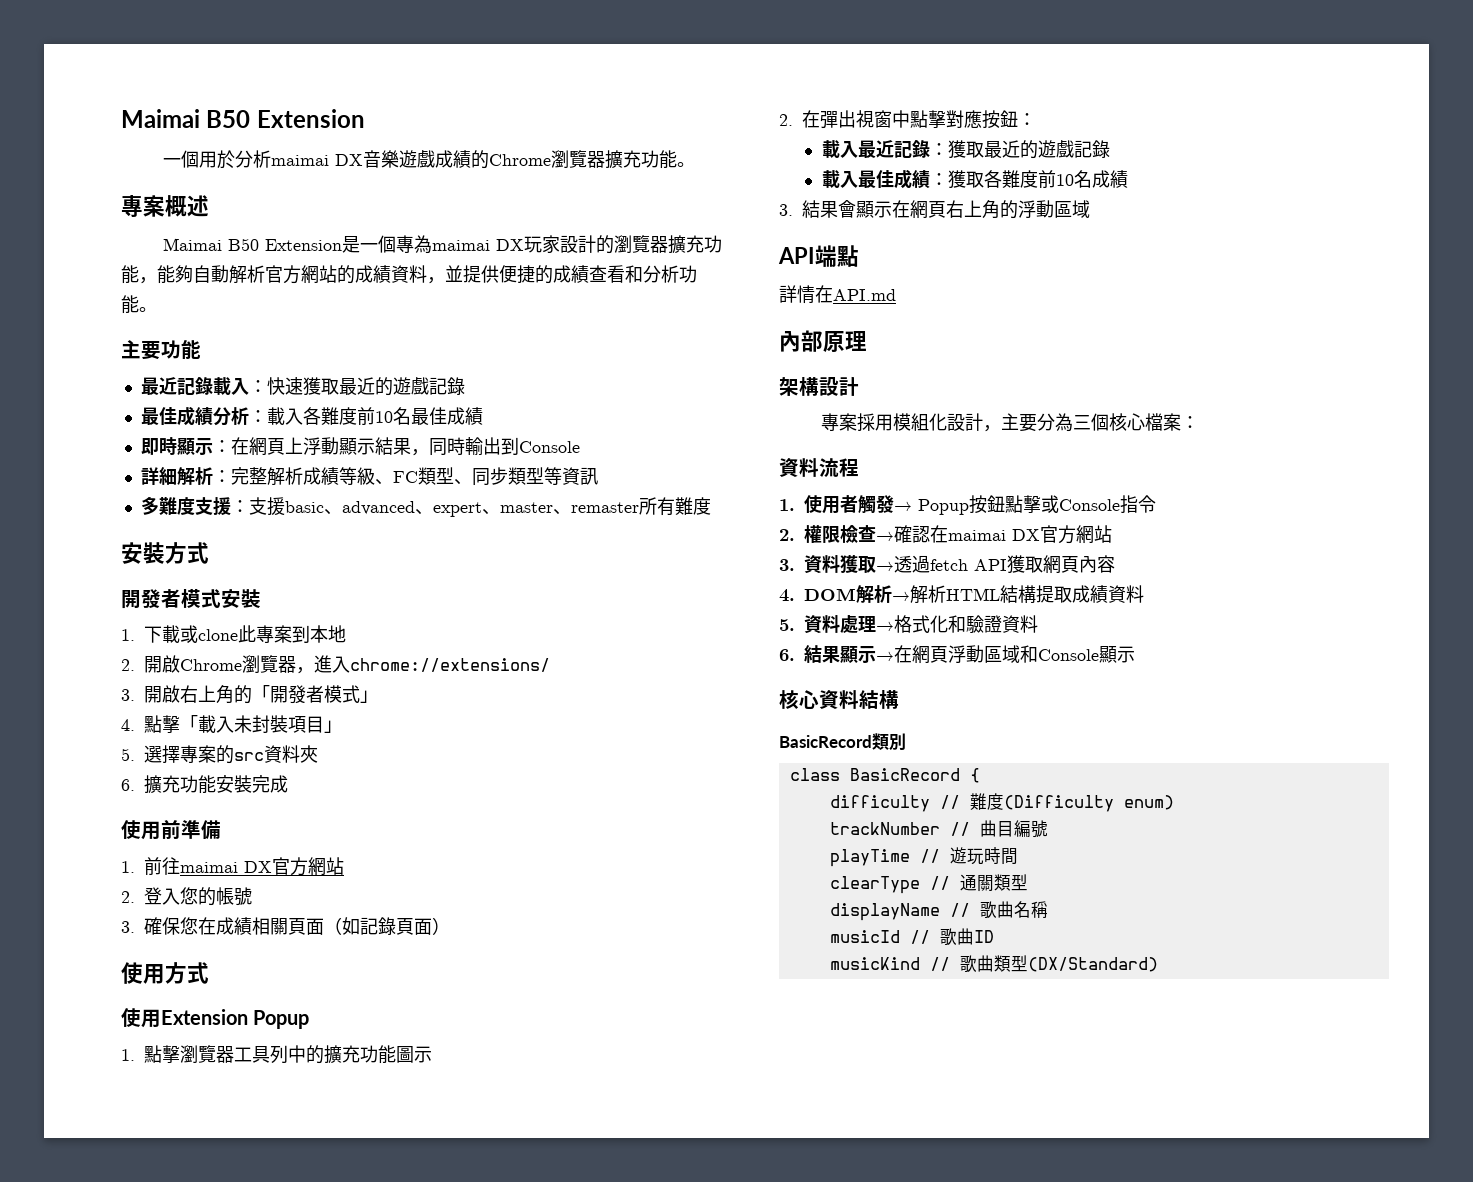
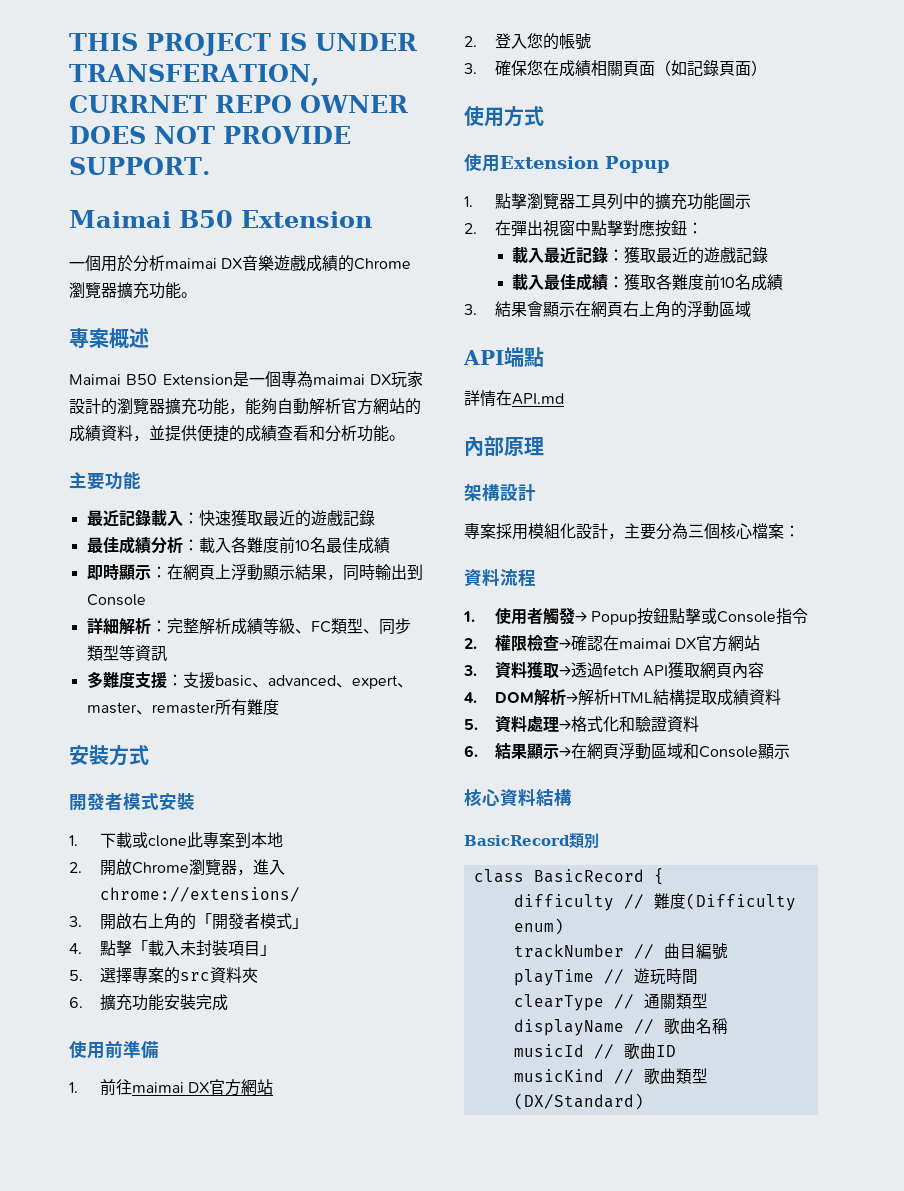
(121, 118) none -> [69,33,418,56] [69,64,319,86] [69,95,409,113] [69,126,351,144] [69,157,210,175] THIS PROJECT IS UNDER TRANSFERATION, CURRNET REPO OWNER DOES NOT PROVIDE SUPPORT. //

